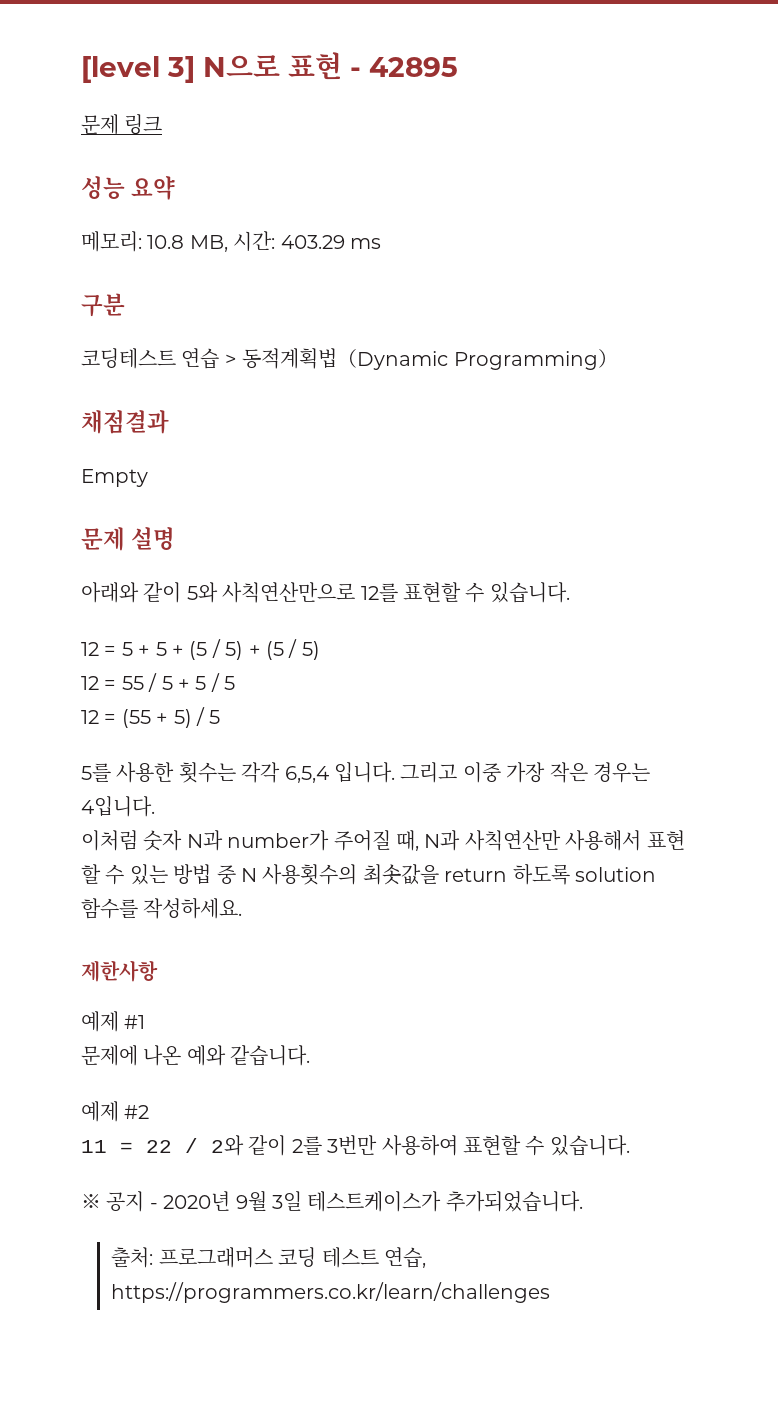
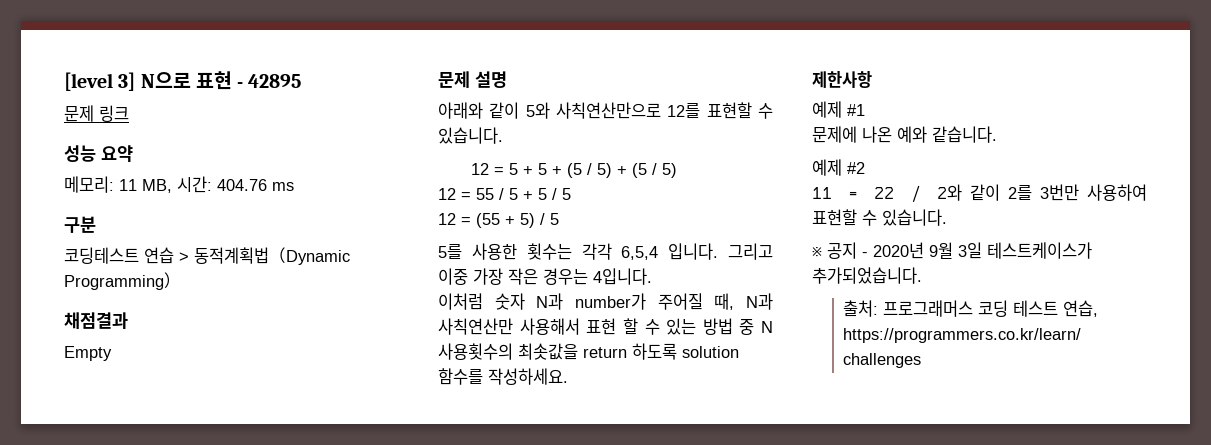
[147,235,185,249] 10.8 -> [119,179,137,191] 11
[280,235,345,249] 403.29 -> [217,179,267,191] 404.76

